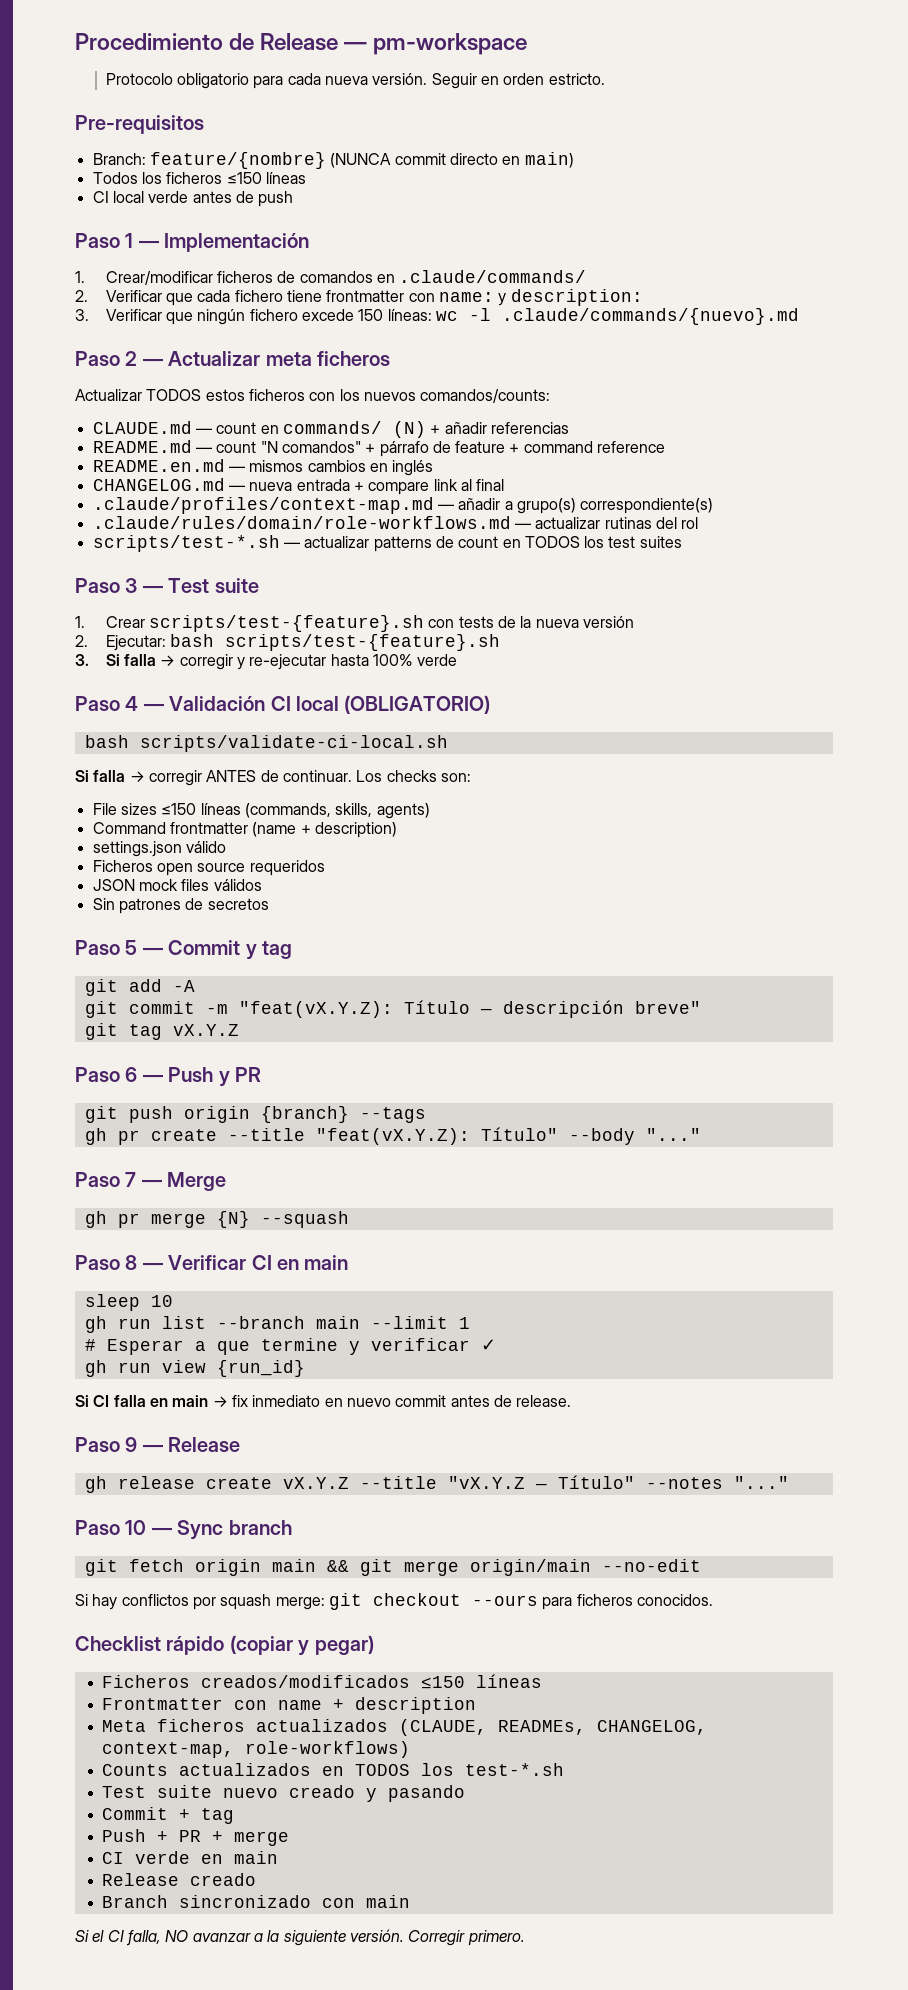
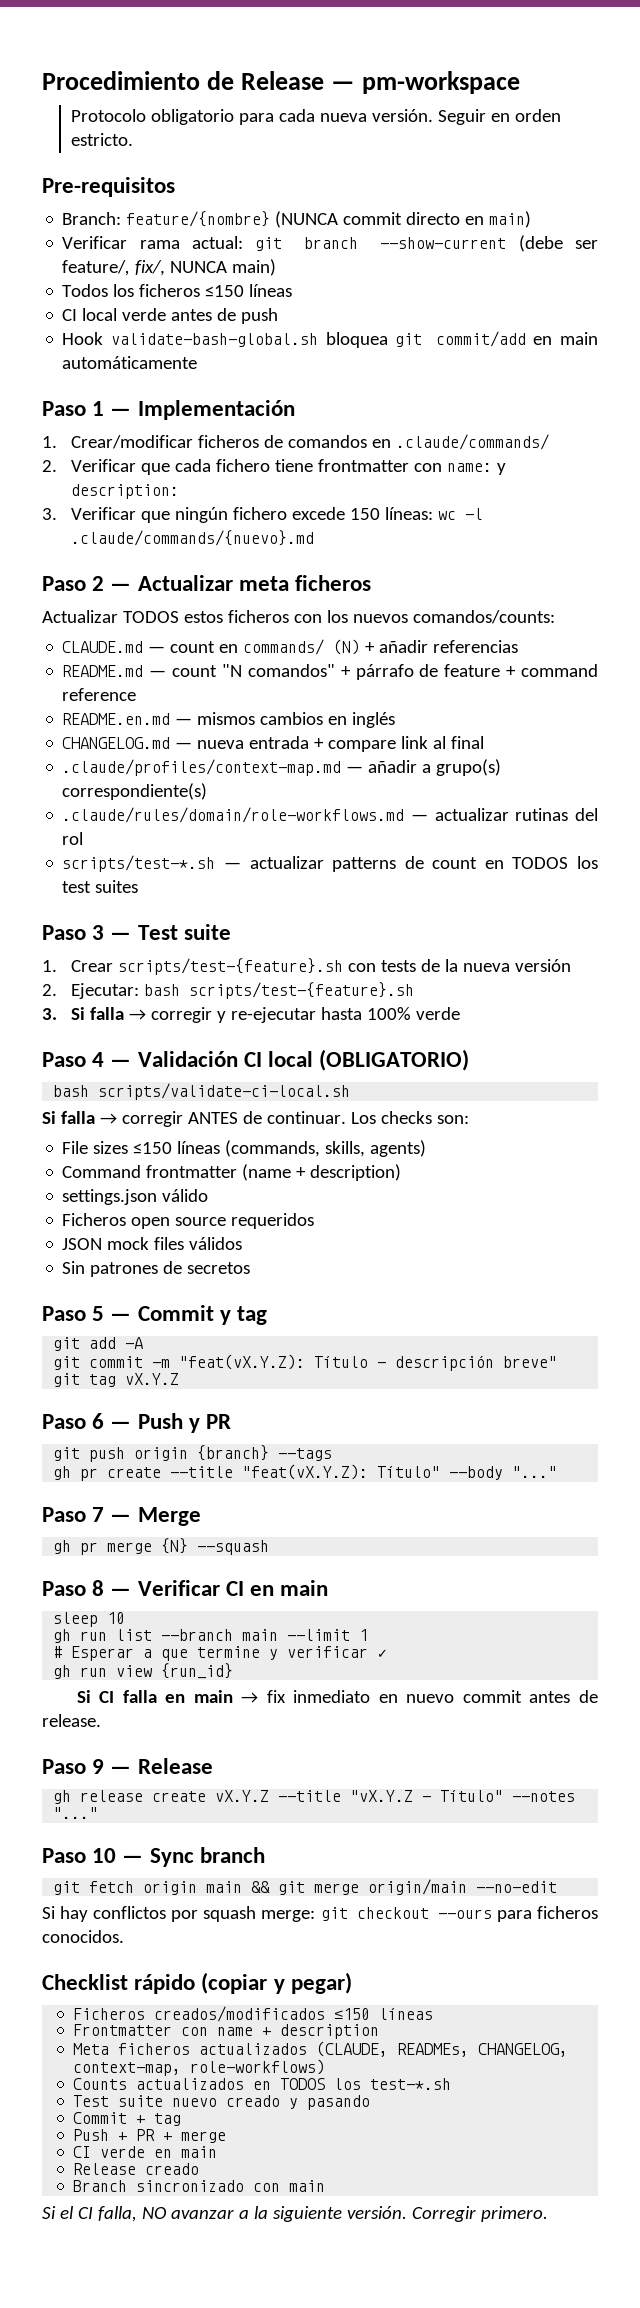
(574, 160) none -> [62,235,598,252] [62,259,277,276] // Verificar rama actual: git branch --show-current (debe ser feature/, fix/, NUNCA main)
(294, 199) none -> [62,331,598,348] [62,356,198,369] // Hook validate-bash-global.sh bloquea git commit/add en main automáticamente

